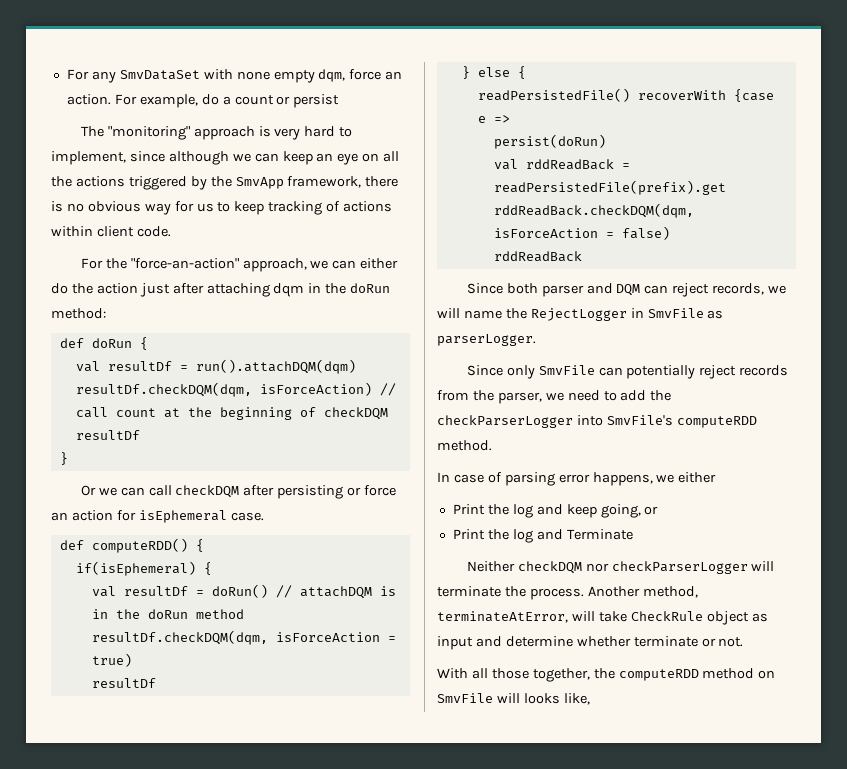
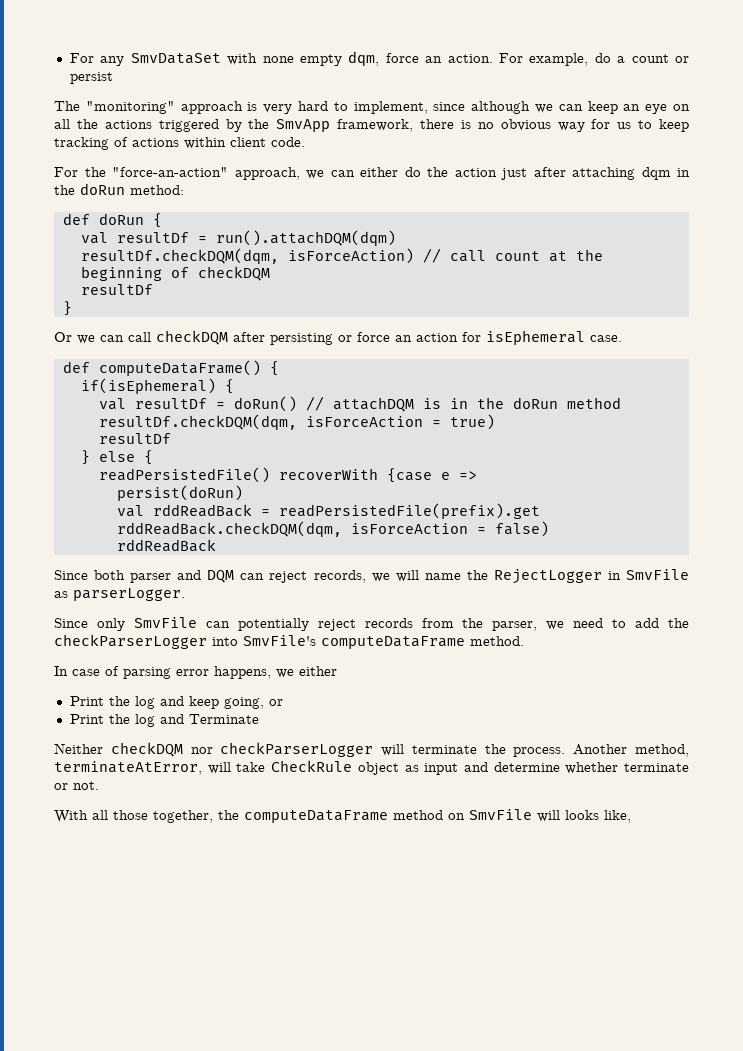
[91,538,188,553] computeRDD() -> [98,360,261,376] computeDataFrame()
[676,416,757,428] computeRDD -> [321,636,465,649] computeDataFrame
[618,669,699,681] computeRDD -> [244,810,388,823] computeDataFrame

